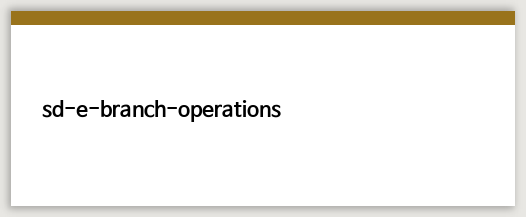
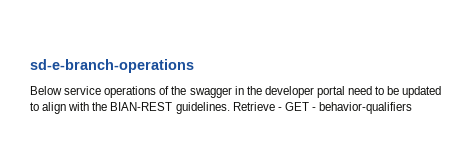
(281, 111) none -> [30,86,442,98] [30,102,413,114] // Below service operations of the swagger in the developer portal need to be updated to align with the BIAN-REST guidelines. Retrieve - GET - behavior-qualifiers

